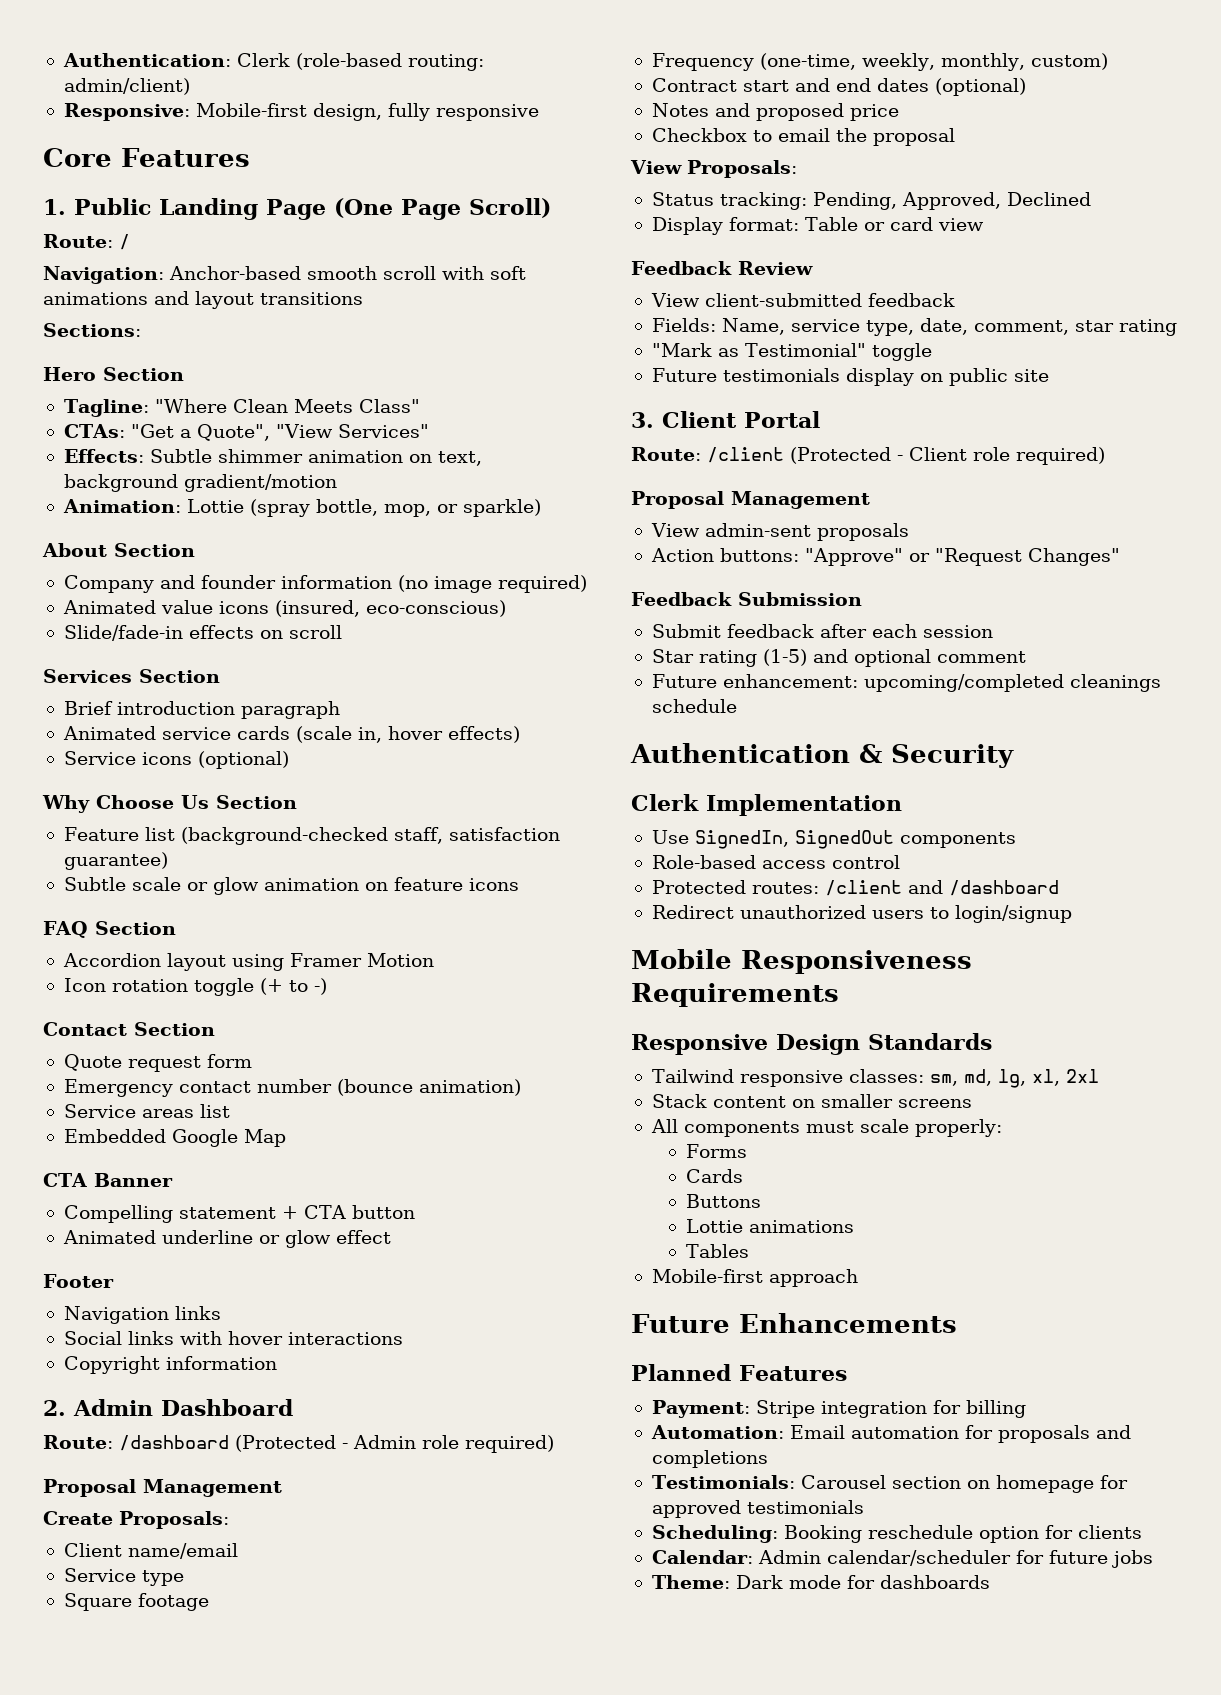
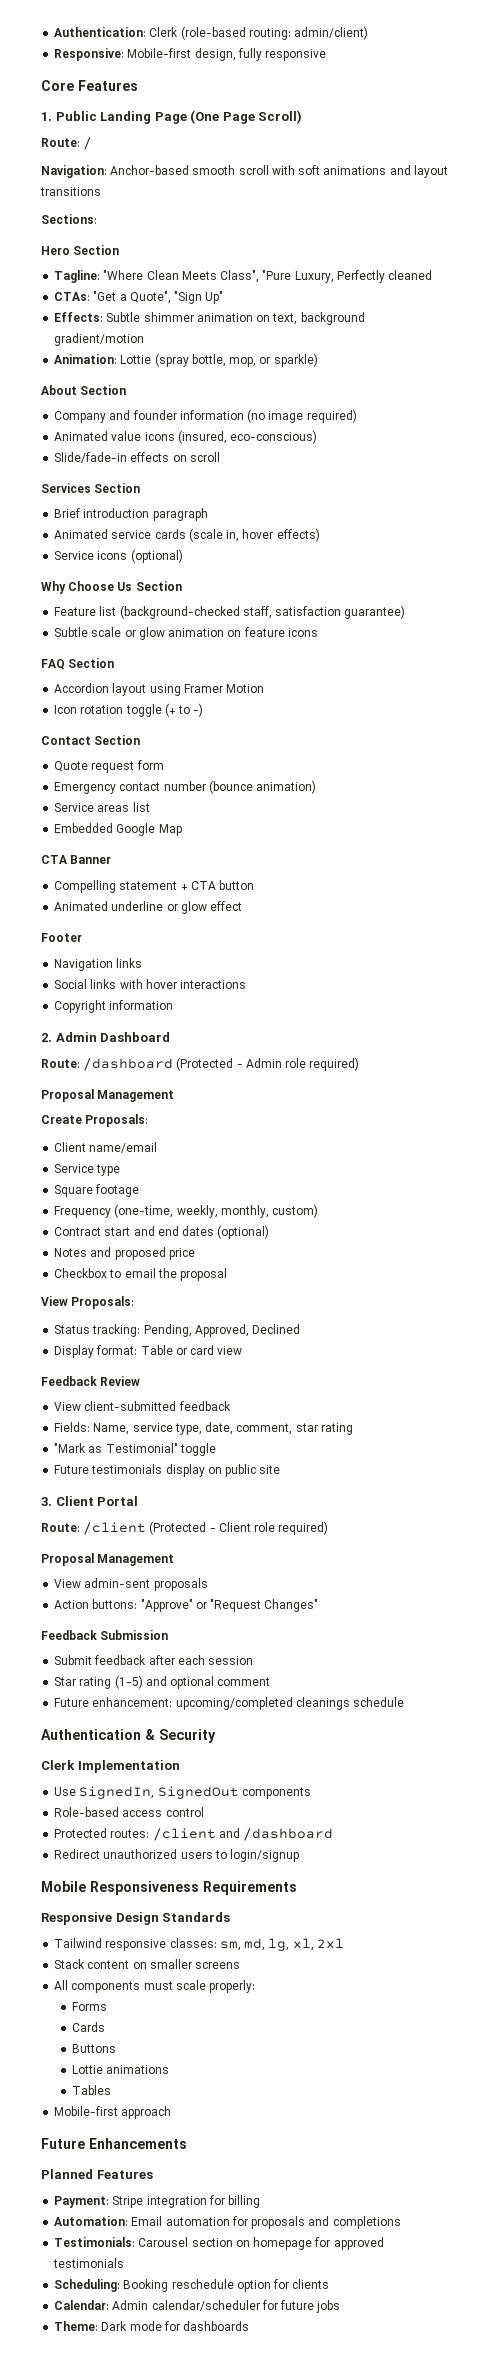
[358,399,420,413] Class" -> [220,270,433,283] Class", "Pure Luxury, Perfectly cleaned
[275,424,429,438] "View Services" -> [174,291,224,304] "Sign Up"

